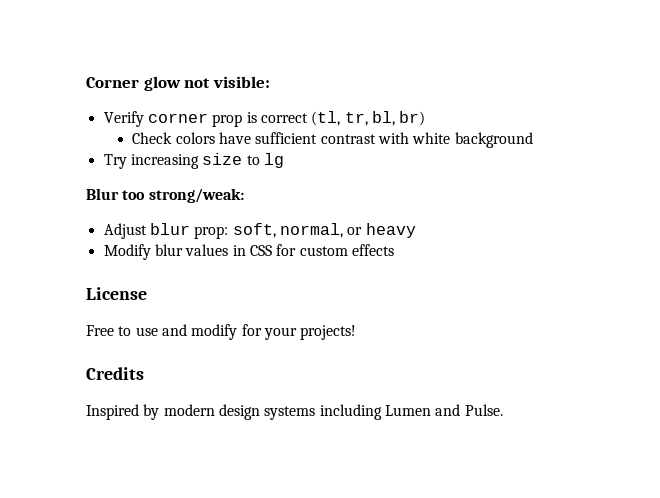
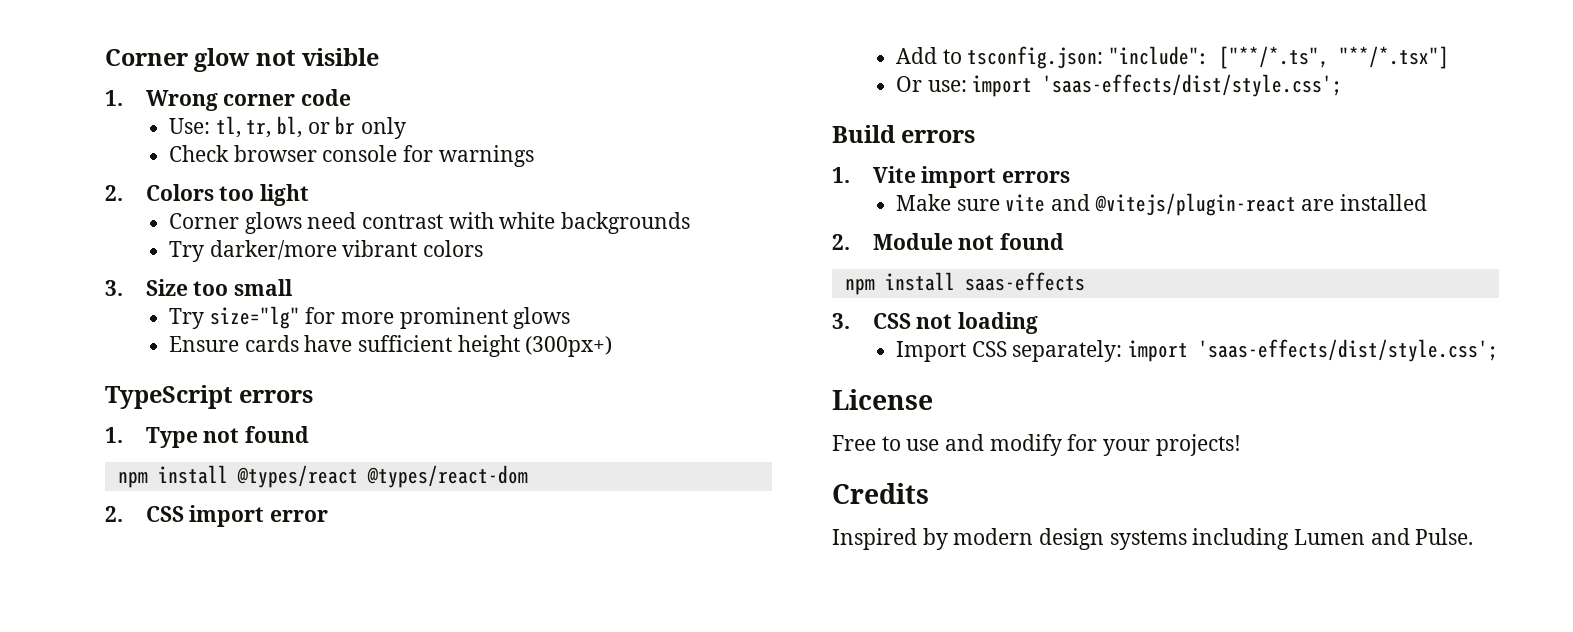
[212,76,270,88] [103,111,426,127] [132,132,318,144] visible: // Verify corner prop is correct (tl, tr, bl, br) // Check colors have sufficient -> [302,48,380,66] [105,89,352,111] [168,116,406,139] [168,145,534,167] [105,184,310,206] [168,212,357,234] visible // 1. Wrong corner code // Use: tl, tr, bl, or br only // Check browser console for warnings // 2. Colors too light // Corner glows need
[454,132,533,148] [103,153,284,169] [86,188,244,203] [103,223,416,239] [103,244,394,260] background // Try increasing size to lg // Blur too strong/weak: // Adjust blur prop: soft, normal, or heavy // Modify blur values in CSS for custom effects -> [560,212,690,234] [168,240,483,262] [105,279,294,296] [168,306,571,329] [168,335,613,357] [105,385,314,409] [105,426,310,448] [117,465,528,488] [105,505,329,527] [895,46,1449,69] [895,74,1343,97] [832,125,976,143] [832,166,1071,188] [895,193,1427,216] [832,233,1065,250] [844,272,1085,295] [832,312,1039,334] [895,339,1498,362] backgrounds // Try darker/more vibrant colors // 3. Size too small // Try size="lg" for more prominent glows // Ensure cards have sufficient height (300px+) // TypeScript errors // 1. Type not found // npm install @types/react @types/react-dom // 2. CSS import error // Add to tsconfig.json: "include": ["**/*.ts", "**/*.tsx"] // Or use: import 'saas-effects/dist/style.css'; // Build errors // 1. Vite import errors // Make sure vite and @vitejs/plugin-react are installed // 2. Module not found // npm install saas-effects // 3. CSS not loading // Import CSS separately: import 'saas-effects/dist/style.css';

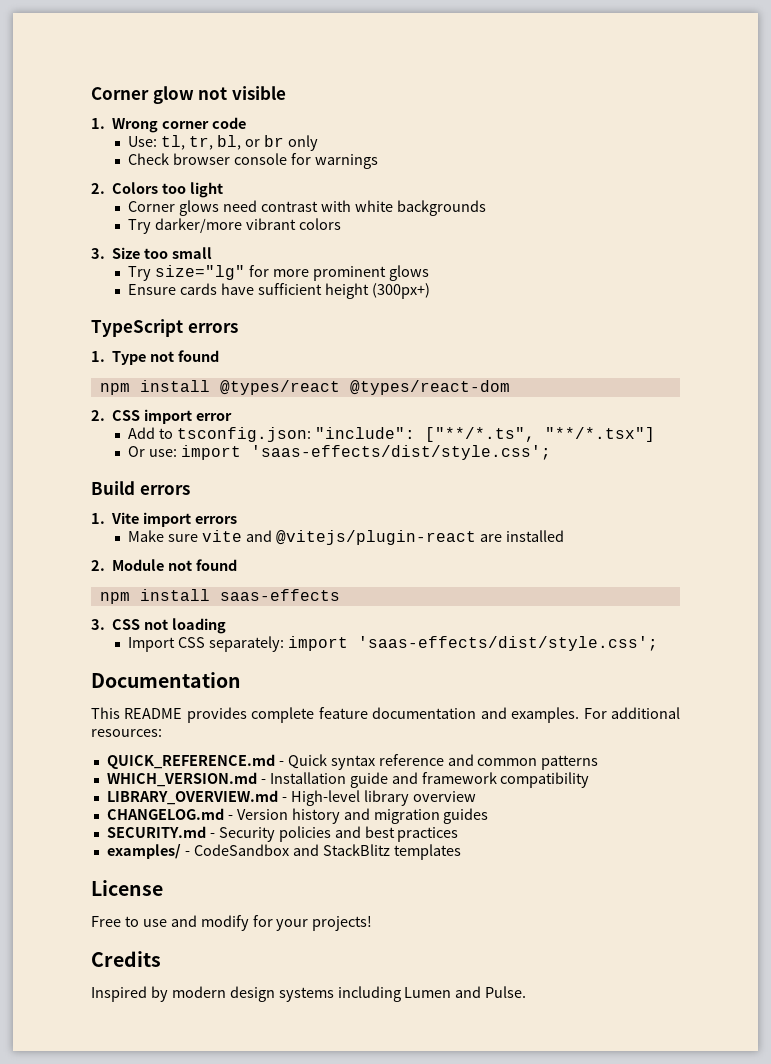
(1498, 350) none -> [91,672,241,688] [91,707,681,723] [91,729,162,737] [106,754,599,770] [106,772,590,788] [106,790,476,806] [106,808,489,824] [106,826,459,842] [106,844,461,860] // Documentation // This README provides complete feature documentation and examples. For additional resources: // QUICK_REFERENCE.md - Quick syntax reference and common patterns // WHICH_VERSION.md - Installation guide and framework compatibility // LIBRARY_OVERVIEW.md - High-level library overview // CHANGELOG.md - Version history and migration guides // SECURITY.md - Security policies and best practices // examples/ - CodeSandbox and StackBlitz templates

